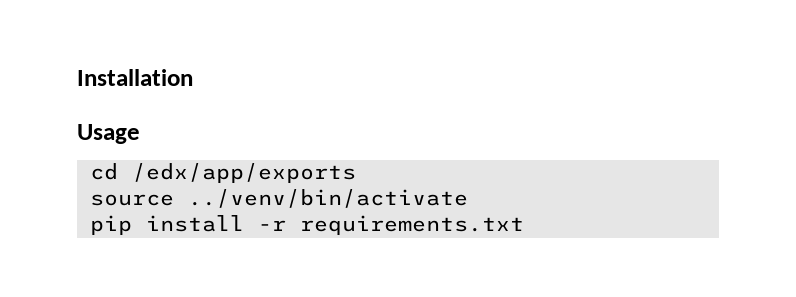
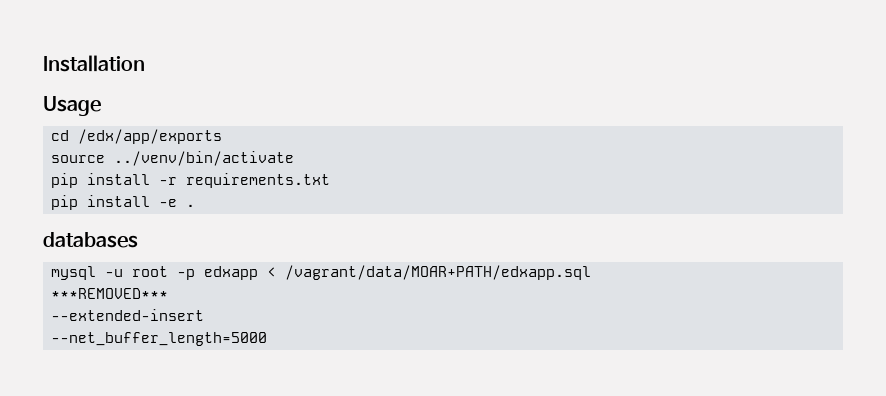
(524, 225) none -> [51,195,196,210] [43,232,138,248] [51,265,592,280] [51,288,169,299] [51,309,205,321] [51,332,268,346] // pip install -e . // databases // mysql -u root -p edxapp < /vagrant/data/MOAR+PATH/edxapp.sql // ***REMOVED*** // --extended-insert // --net_buffer_length=5000

